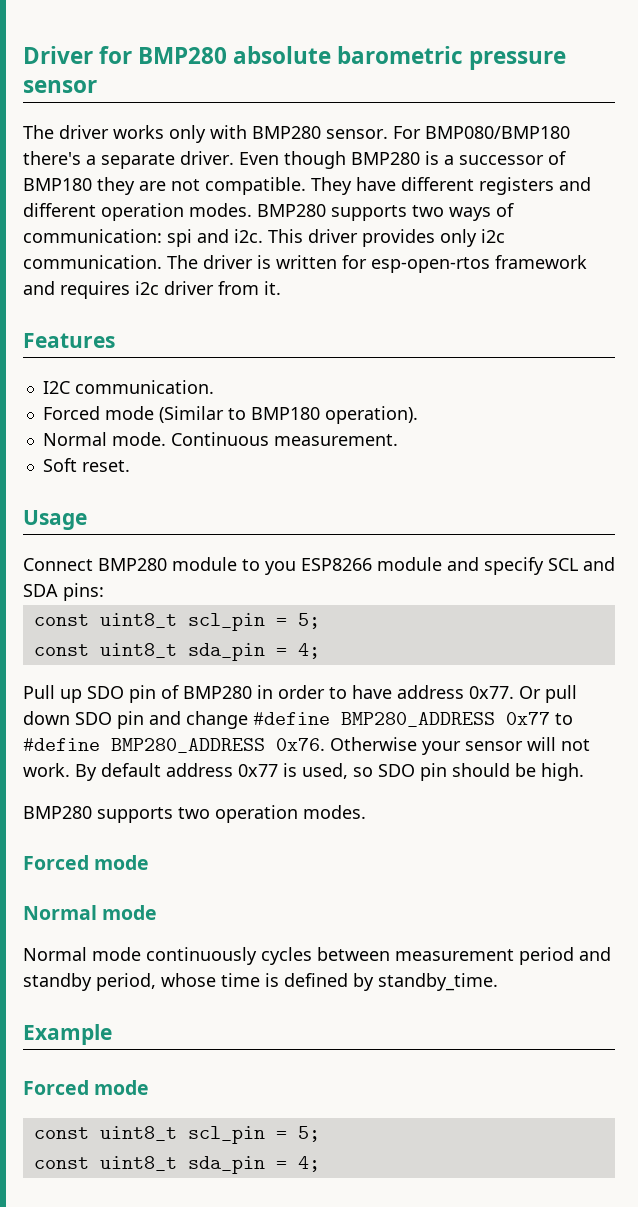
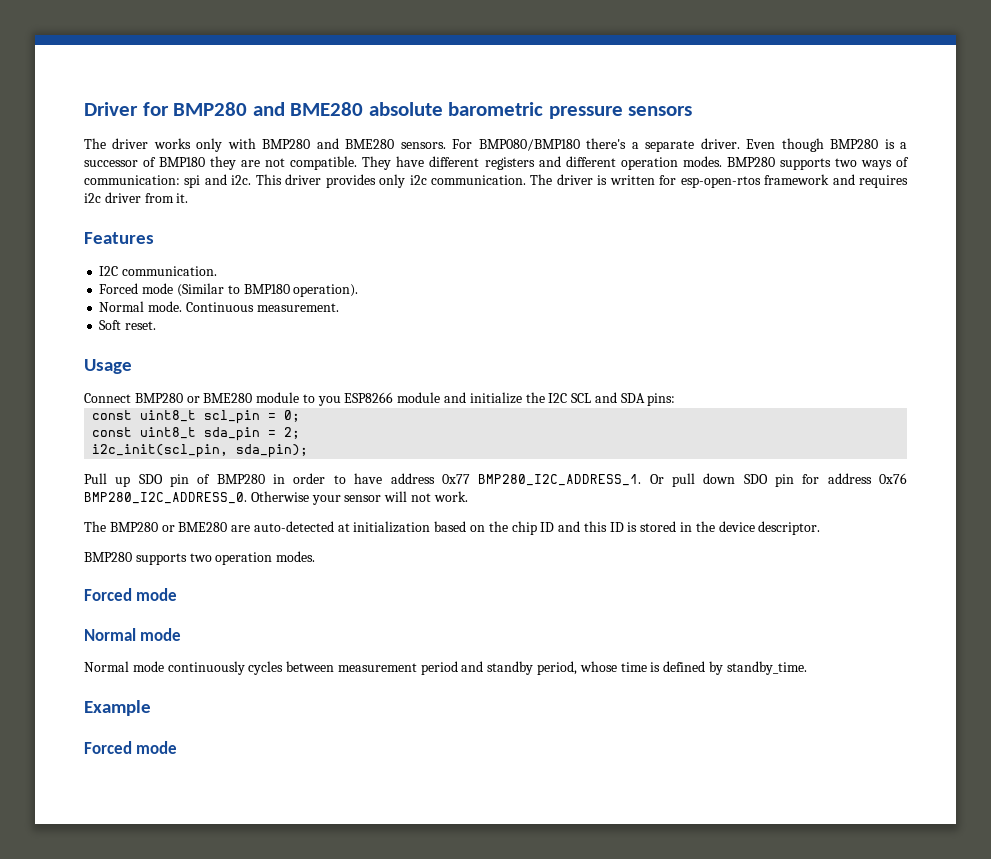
(228, 55) none -> [252,102,364,116] and BME280
[23,80,97,93] sensor -> [628,106,693,116] sensors
[326,129,388,139] sensor. -> [316,138,446,149] and BME280 sensors.
(167, 564) none -> [186,393,253,403] or BME280
[484,557,544,575] specify -> [469,392,568,404] initialize the I2C
[297,613,320,629] [33,643,320,661] 5; // const uint8_t sda_pin = 4; -> [284,410,301,422] [92,427,301,441] [92,444,309,458] 0; // const uint8_t sda_pin = 2; // i2c_init(scl_pin, sda_pin);
[469,686,514,699] 0x77. -> [441,474,642,486] 0x77 BMP280_I2C_ADDRESS_1.
[149,711,573,729] [23,738,325,753] and change #define BMP280_ADDRESS 0x77 to #define BMP280_ADDRESS 0x76. -> [802,473,908,484] [84,492,247,504] for address 0x76 BMP280_I2C_ADDRESS_0.
[75,763,584,781] By default address 0x77 is used, so SDO pin should be high. -> [84,521,821,535] // The BMP280 or BME280 are auto-detected at initialization based on the chip ID and this ID is stored in the device descriptor.
[33,1126,320,1144] [33,1156,320,1174] // const uint8_t scl_pin = 5; // const uint8_t sda_pin = 4; -> (178, 747) none

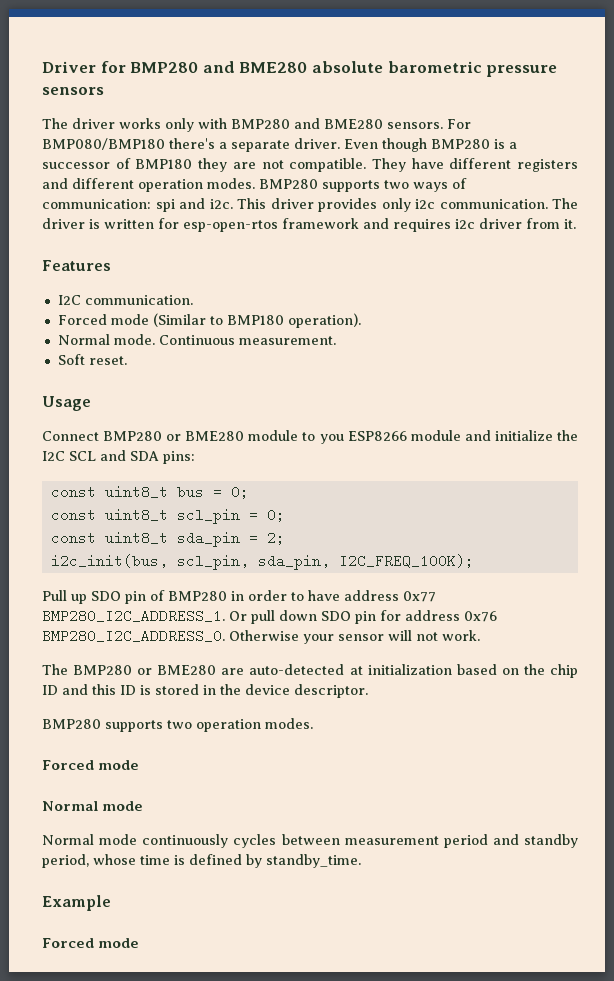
(676, 399) none -> [50,485,249,499] // const uint8_t bus = 0;
[92,444,309,458] i2c_init(scl_pin, sda_pin); -> [50,554,474,570] i2c_init(bus, scl_pin, sda_pin, I2C_FREQ_100K);

